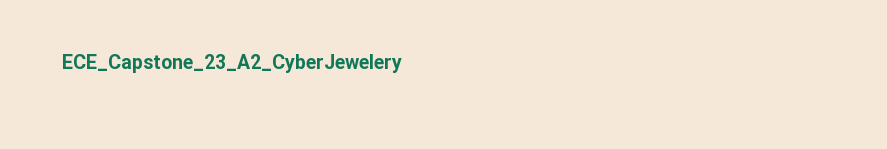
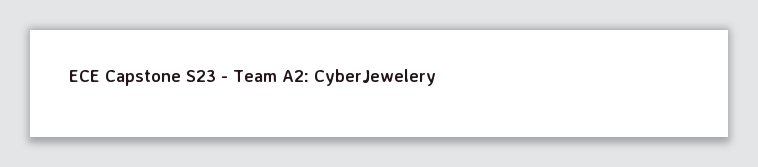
[62,54,402,73] ECE_Capstone_23_A2_CyberJewelery -> [69,69,436,86] ECE Capstone S23 - Team A2: CyberJewelery

